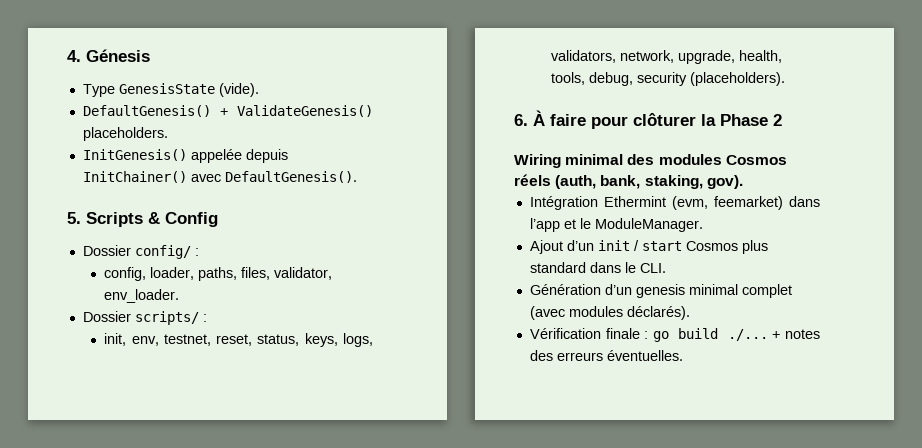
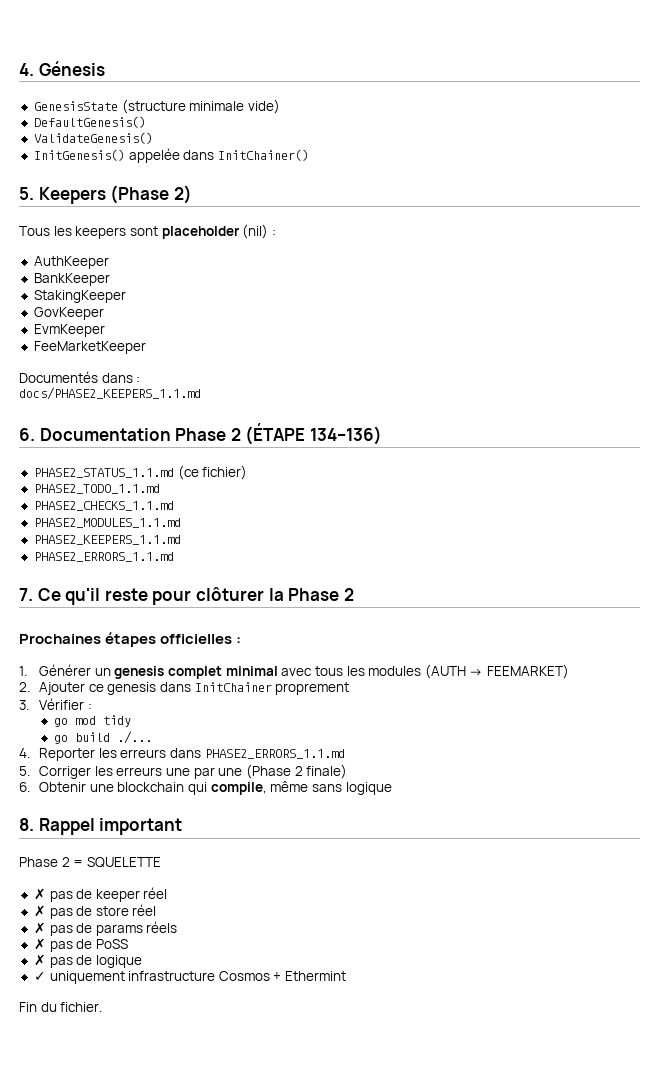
[82,83,259,97] Type GenesisState (vide). -> [33,99,280,114] GenesisState (structure minimale vide)
[219,108,228,116] + -> (146, 122) //
[82,127,168,141] placeholders. -> (153, 138) none
[245,149,288,163] depuis -> [183,150,215,160] dans
[190,171,357,183] [67,212,218,227] [82,245,199,259] [104,267,333,281] [104,289,180,303] [82,311,207,325] [104,333,373,347] [551,50,783,64] [551,72,786,86] [514,110,586,126] avec DefaultGenesis(). // 5. Scripts & Config // Dossier config/ : // config, loader, paths, files, validator, env_loader. // Dossier scripts/ : // init, env, testnet, reset, status, keys, logs, validators, network, upgrade, health, tools, debug, security (placeholders). // 6. À faire -> [19,185,192,204] [19,224,276,239] [33,256,109,269] [33,273,110,286] [33,290,126,303] [33,307,104,320] [33,324,105,337] [33,341,146,354] [19,371,141,383] [19,387,201,400] [19,423,382,445] [33,465,248,480] [33,484,160,494] [33,501,174,511] [33,518,181,528] [33,535,181,545] [33,552,174,562] [19,588,148,605] // 5. Keepers (Phase 2) // Tous les keepers sont placeholder (nil) : // AuthKeeper // BankKeeper // StakingKeeper // GovKeeper // EvmKeeper // FeeMarketKeeper // Documentés dans : // docs/PHASE2_KEEPERS_1.1.md // 6. Documentation Phase 2 (ÉTAPE 134–136) // PHASE2_STATUS_1.1.md (ce fichier) // PHASE2_TODO_1.1.md // PHASE2_CHECKS_1.1.md // PHASE2_MODULES_1.1.md // PHASE2_KEEPERS_1.1.md // PHASE2_ERRORS_1.1.md // 7. Ce qu'il reste
[514,154,787,168] [514,174,743,189] [529,196,820,210] [529,218,703,232] [529,240,768,254] [529,262,666,273] [529,284,792,298] [529,306,690,320] [529,328,820,342] [529,350,683,361] Wiring minimal des modules Cosmos réels (auth, bank, staking, gov). // Intégration Ethermint (evm, feemarket) dans l’app et le ModuleManager. // Ajout d’un init / start Cosmos plus standard dans le CLI. // Génération d’un genesis minimal complet (avec modules déclarés). // Vérification finale : go build ./... + notes des erreurs éventuelles. -> [19,632,242,647] [19,664,570,679] [19,682,350,695] [19,698,92,710] [53,715,131,727] [53,731,152,744] [19,748,345,761] [19,764,348,779] [19,781,392,795] [19,818,183,835] [19,857,161,868] [33,887,168,902] [33,904,157,919] [33,921,178,936] [33,938,128,952] [33,954,142,968] [33,971,347,984] [19,1002,103,1012] Prochaines étapes officielles : // 1. Générer un genesis complet minimal avec tous les modules (AUTH → FEEMARKET) // 2. Ajouter ce genesis dans InitChainer proprement // 3. Vérifier : // go mod tidy // go build ./... // 4. Reporter les erreurs dans PHASE2_ERRORS_1.1.md // 5. Corriger les erreurs une par une (Phase 2 finale) // 6. Obtenir une blockchain qui compile, même sans logique // 8. Rappel important // Phase 2 = SQUELETTE // ✗ pas de keeper réel // ✗ pas de store réel // ✗ pas de params réels // ✗ pas de PoSS // ✗ pas de logique // ✓ uniquement infrastructure Cosmos + Ethermint // Fin du fichier.

